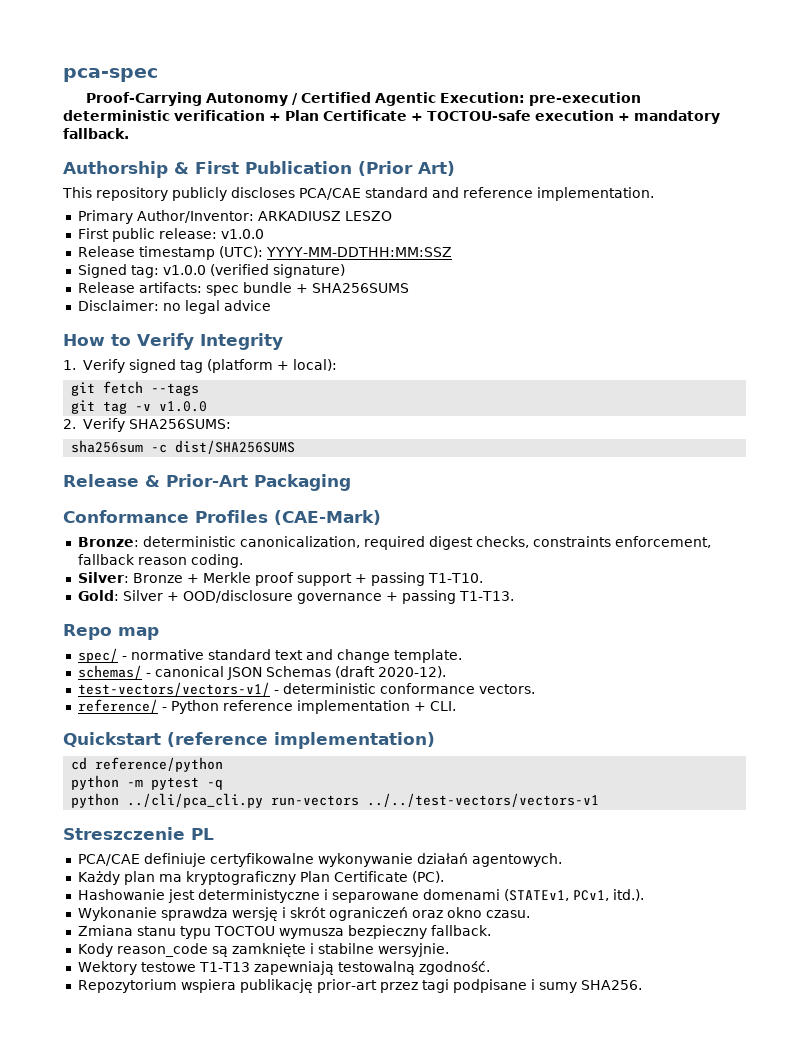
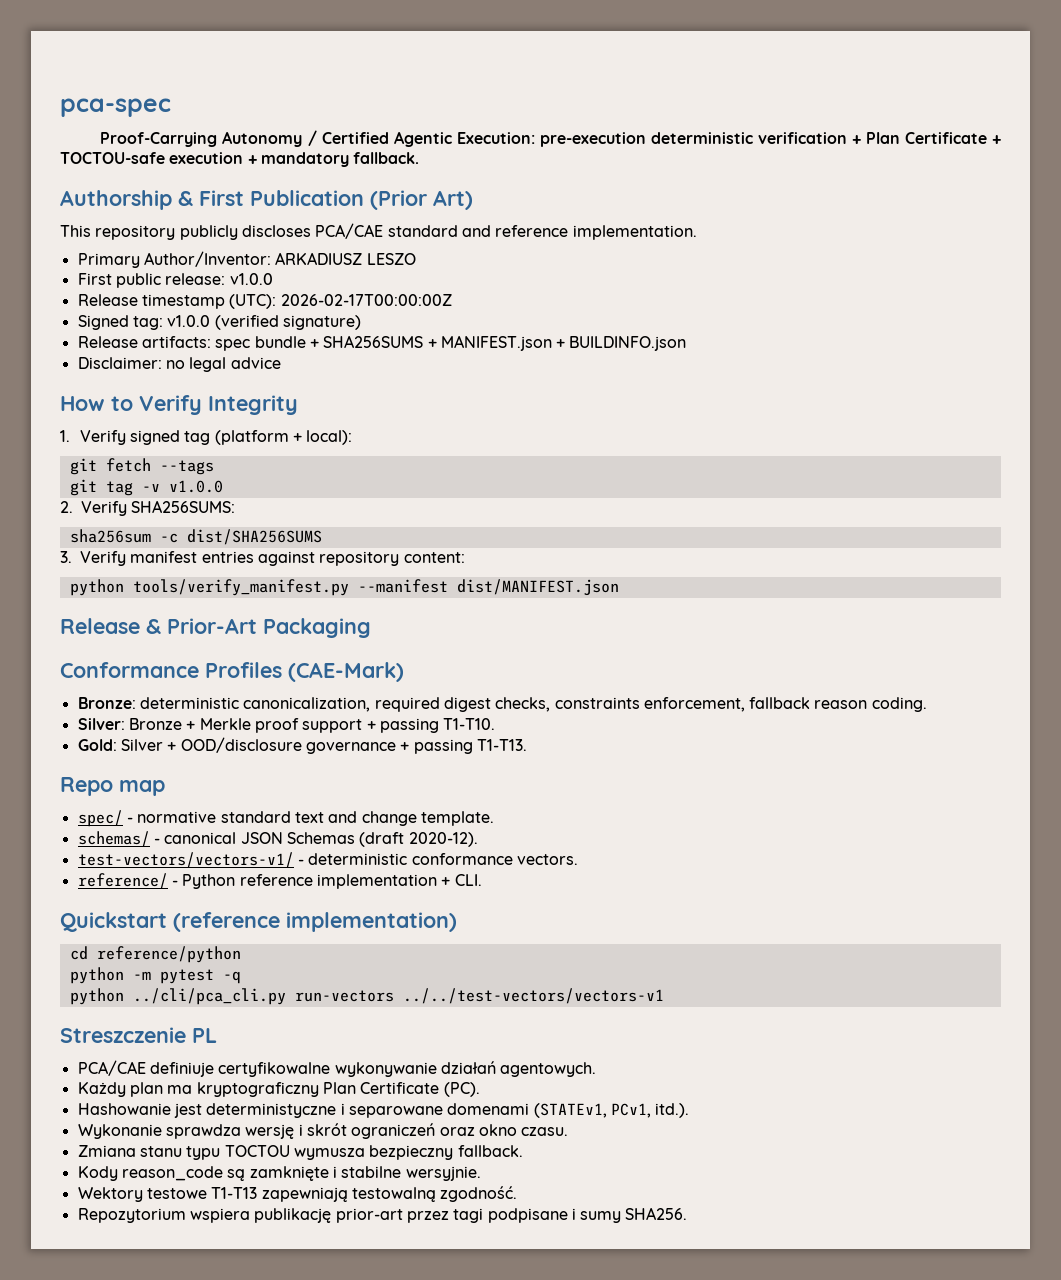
[265,247,452,257] YYYY-MM-DDTHH:MM:SSZ -> [280,294,452,306] 2026-02-17T00:00:00Z
(409, 288) none -> [427,335,687,351] + MANIFEST.json + BUILDINFO.json
(296, 447) none -> [60,551,465,566] [69,579,619,596] // 3. Verify manifest entries against repository content: // python tools/verify_manifest.py --manifest dist/MANIFEST.json

